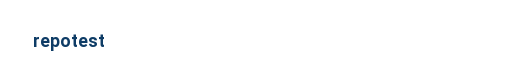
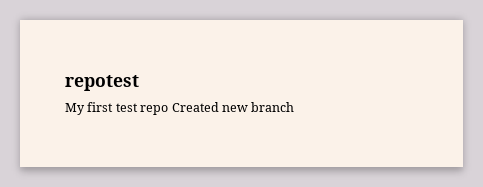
(105, 42) none -> [65,102,295,115] // My first test repo Created new branch

